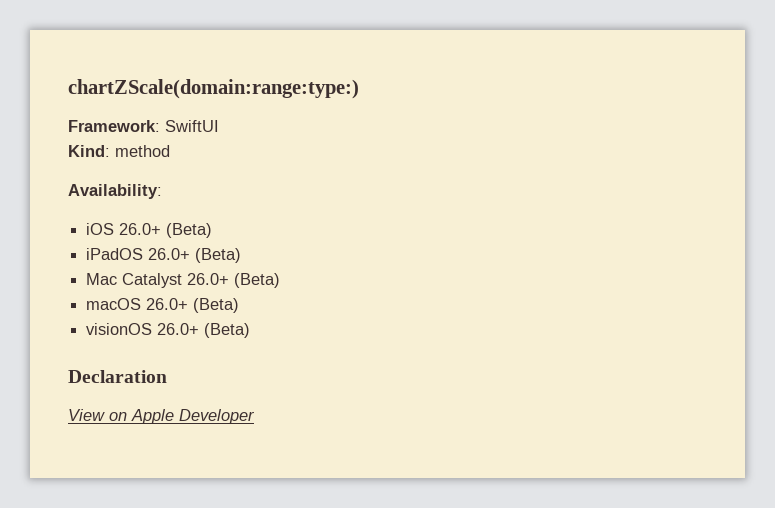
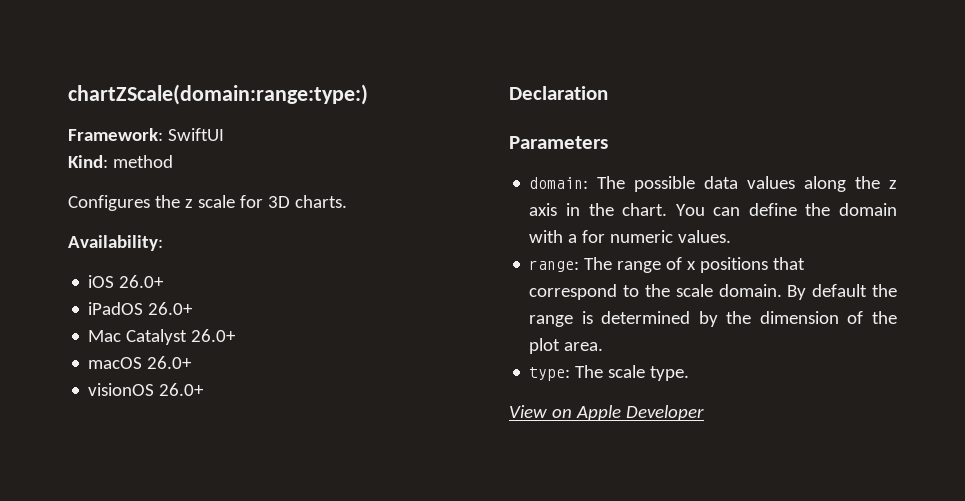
(170, 151) none -> [68,195,347,211] // Configures the z scale for 3D charts.
[166,223,213,238] (Beta) -> (165, 281) none
[195,248,242,263] (Beta) -> (194, 308) none
[234,273,281,288] (Beta) -> (237, 335) none
[193,298,240,313] (Beta) -> (193, 362) none
[204,323,251,338] (Beta) -> (205, 389) none
(167, 376) none -> [509,136,608,149] [529,176,897,192] [529,203,897,216] [529,230,732,243] [529,257,806,273] [529,284,897,300] [529,311,897,327] [529,338,604,354] [529,365,690,381] // Parameters // domain: The possible data values along the z axis in the chart. You can define the domain with a for numeric values. // range: The range of x positions that correspond to the scale domain. By default the range is determined by the dimension of the plot area. // type: The scale type.

